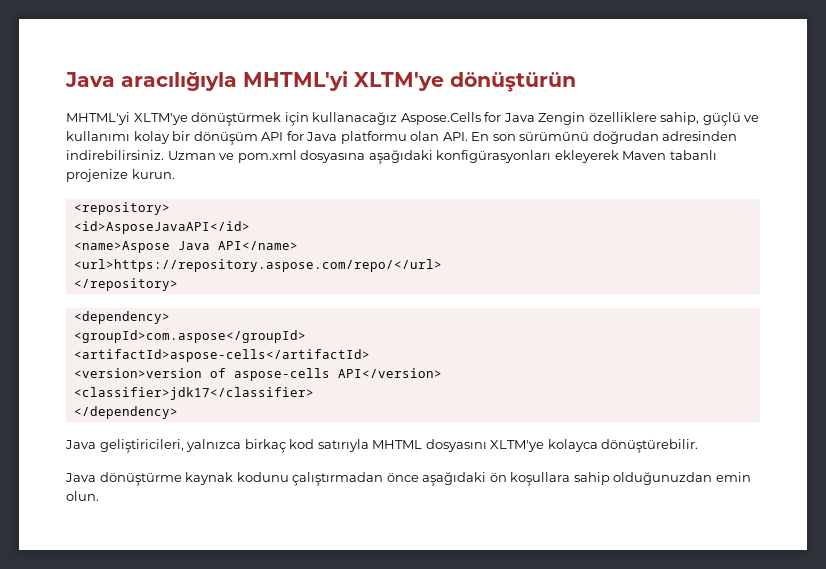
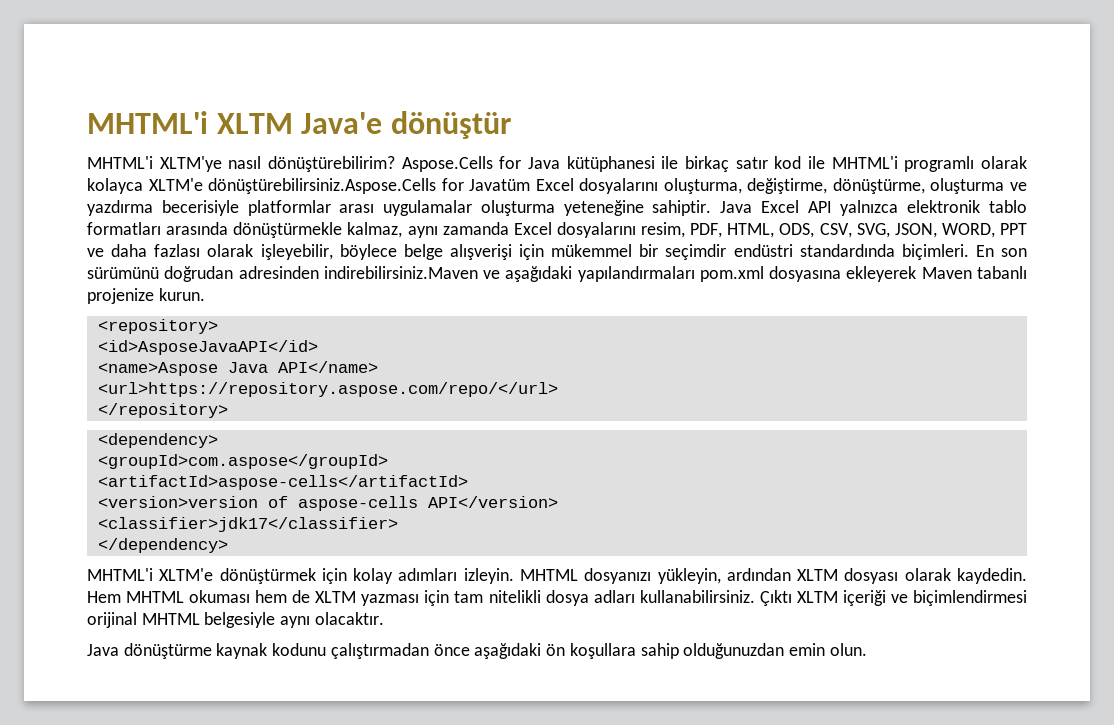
[65,71,576,92] [66,112,760,126] [66,131,468,145] Java aracılığıyla MHTML'yi XLTM'ye dönüştürün // MHTML'yi XLTM'ye dönüştürmek için kullanacağız Aspose.Cells for Java Zengin özelliklere sahip, güçlü ve kullanımı kolay bir dönüşüm API for Java platformu olan API. -> [87,111,511,139] [87,156,1027,172] [87,178,1027,194] [87,200,1027,216] [87,222,1027,238] [87,244,969,260] MHTML'i XLTM Java'e dönüştür // MHTML'i XLTM'ye nasıl dönüştürebilirim? Aspose.Cells for Java kütüphanesi ile birkaç satır kod ile MHTML'i programlı olarak kolayca XLTM'e dönüştürebilirsiniz.Aspose.Cells for Javatüm Excel dosyalarını oluşturma, değiştirme, dönüştürme, oluşturma ve yazdırma becerisiyle platformlar arası uygulamalar oluşturma yeteneğine sahiptir. Java Excel API yalnızca elektronik tablo formatları arasında dönüştürmekle kalmaz, aynı zamanda Excel dosyalarını resim, PDF, HTML, ODS, CSV, SVG, JSON, WORD, PPT ve daha fazlası olarak işleyebilir, böylece belge alışverişi için mükemmel bir seçimdir endüstri standardında biçimleri.
[66,150,552,164] indirebilirsiniz. Uzman ve pom.xml dosyasına aşağıdaki konfigürasyonları -> [323,266,842,282] indirebilirsiniz.Maven ve aşağıdaki yapılandırmaları pom.xml dosyasına
[65,439,699,453] Java geliştiricileri, yalnızca birkaç kod satırıyla MHTML dosyasını XLTM'ye kolayca dönüştürebilir. -> [87,568,1028,584] [87,590,1027,606] [87,612,384,628] MHTML'i XLTM'e dönüştürmek için kolay adımları izleyin. MHTML dosyanızı yükleyin, ardından XLTM dosyası olarak kaydedin. Hem MHTML okuması hem de XLTM yazması için tam nitelikli dosya adları kullanabilirsiniz. Çıktı XLTM içeriği ve biçimlendirmesi orijinal MHTML belgesiyle aynı olacaktır.

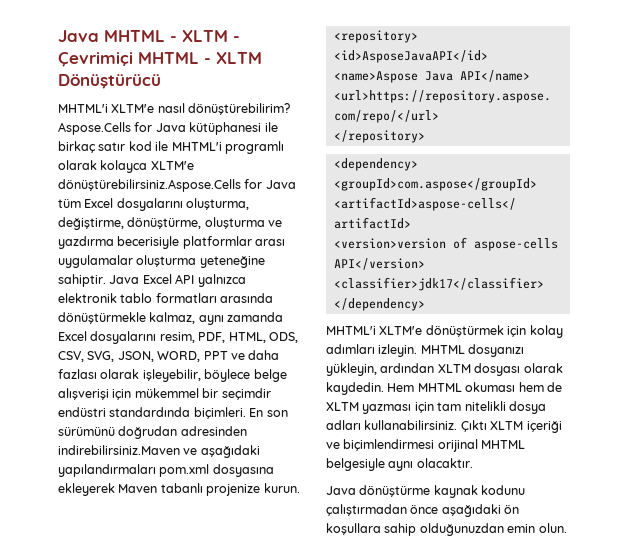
[87,111,511,139] [87,156,222,172] MHTML'i XLTM Java'e dönüştür // MHTML'i XLTM'ye -> [58,30,240,42] [58,52,262,67] [58,74,161,89] [58,104,155,113] Java MHTML - XLTM - Çevrimiçi MHTML - XLTM Dönüştürücü // MHTML'i XLTM'e
[469,179,531,191] Javatüm -> [265,180,296,189] [58,199,81,208] Java tüm

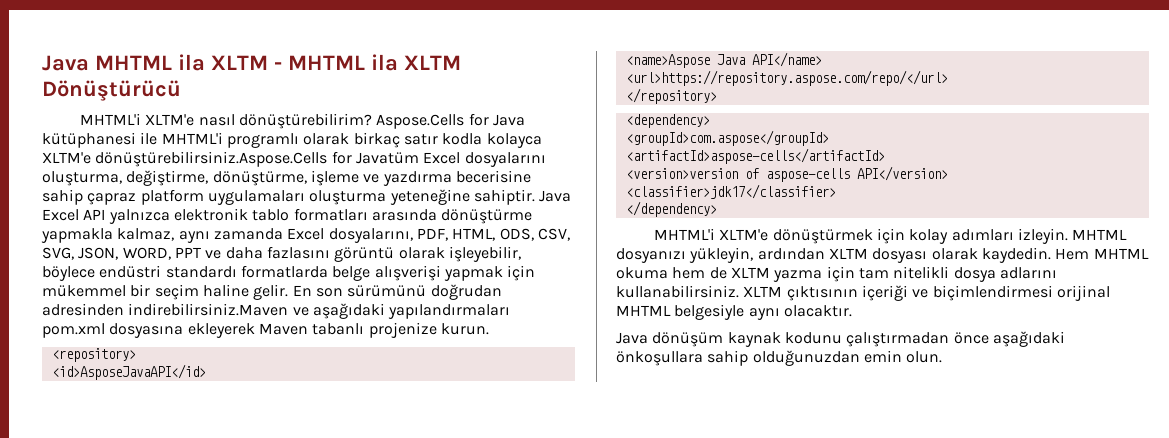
[170,36,177,42] - -> [178,54,205,71] ila
[58,52,211,67] Çevrimiçi MHTML - -> [288,54,398,71] MHTML ila
[58,141,284,154] [58,160,97,170] birkaç satır kod ile MHTML'i programlı olarak -> [161,132,483,148] MHTML'i programlı olarak birkaç satır kodla
[265,180,296,189] [58,199,81,208] Java tüm -> [355,152,419,164] Javatüm
[204,217,265,229] oluşturma -> [310,170,359,186] işleme
[117,236,286,249] [58,255,133,268] becerisiyle platformlar arası uygulamalar -> [455,170,531,183] [42,189,305,205] becerisine sahip çapraz platform uygulamaları
[58,312,146,324] dönüştürmekle -> [441,209,533,224] [41,228,113,243] dönüştürme yapmakla
[90,331,195,344] dosyalarını resim, -> [328,228,413,243] dosyalarını,
[58,369,97,379] fazlası -> [266,246,395,262] fazlasını görüntü
(251, 375) none -> [99,265,328,278] endüstri standardı formatlarda
(109, 394) none -> [443,266,503,281] yapmak
[221,388,271,400] [58,407,246,419] seçimdir endüstri standardında biçimleri. -> [154,284,289,300] seçim haline gelir.
[465,382,516,392] okuması -> [616,267,668,279] okuma
[362,404,412,414] yazması -> [773,270,823,282] yazma
[326,420,524,432] adları kullanabilirsiniz. Çıktı XLTM -> [999,267,1057,279] [616,285,858,301] adlarını kullanabilirsiniz. XLTM çıktısının
[359,485,431,497] dönüştürme -> [652,332,724,347] dönüşüm
[504,505,520,514] [326,523,381,535] ön koşullara -> [616,351,703,366] önkoşullara

